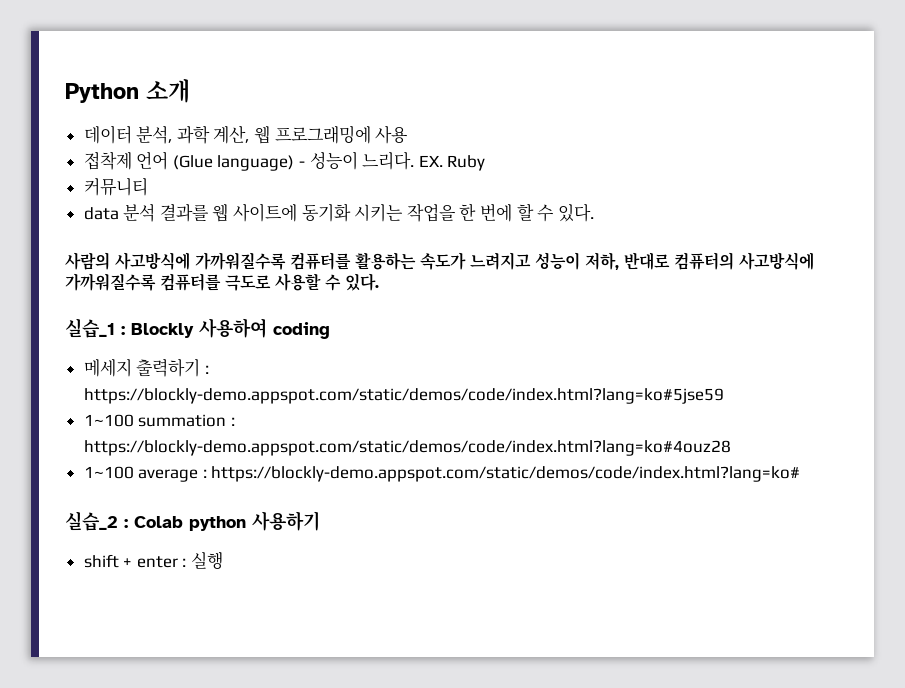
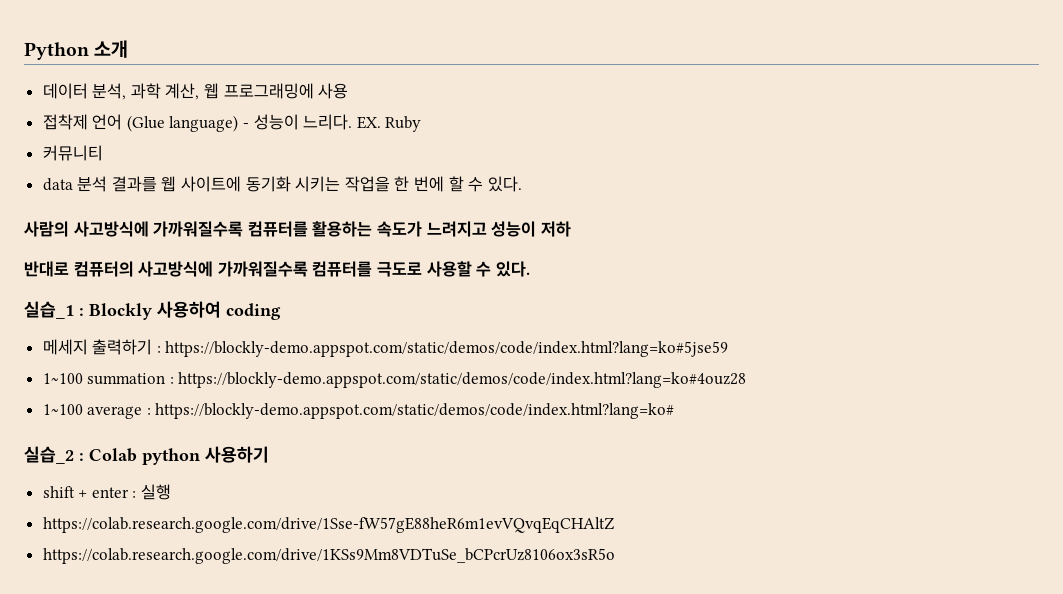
[585,252,619,270] 저하, -> [540,221,571,237] 저하 //
(224, 560) none -> [42,517,614,533] [42,548,615,564] // https://colab.research.google.com/drive/1Sse-fW57gE88heR6m1evVQvqEqCHAltZ // https://colab.research.google.com/drive/1KSs9Mm8VDTuSe_bCPcrUz8106ox3sR5o

